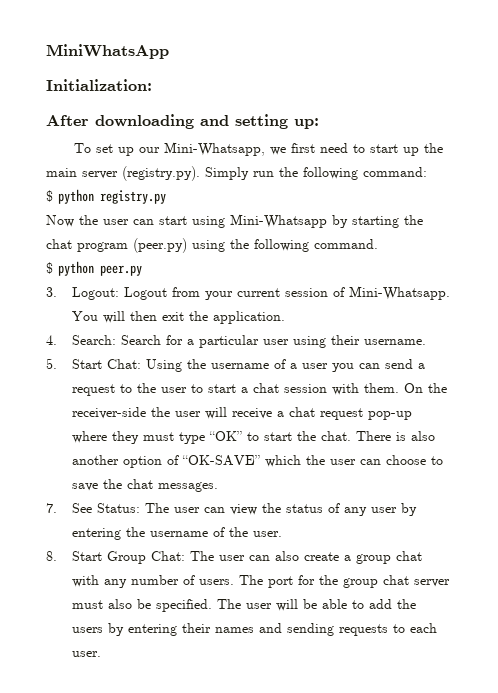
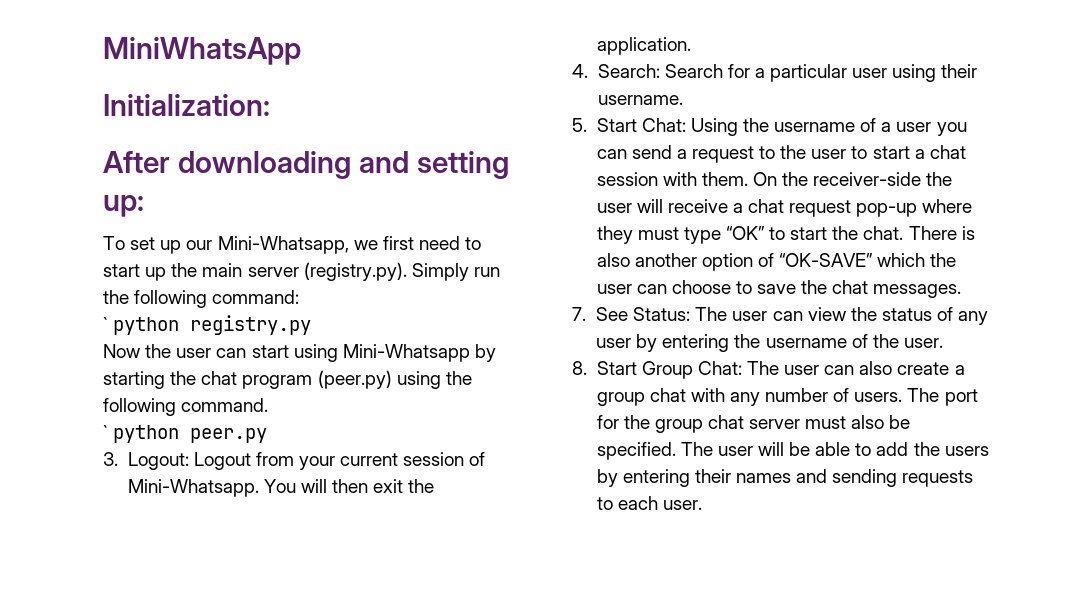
[46,190,53,202] $ -> [103,317,108,331] `
[46,262,53,274] $ -> [103,425,108,439] `

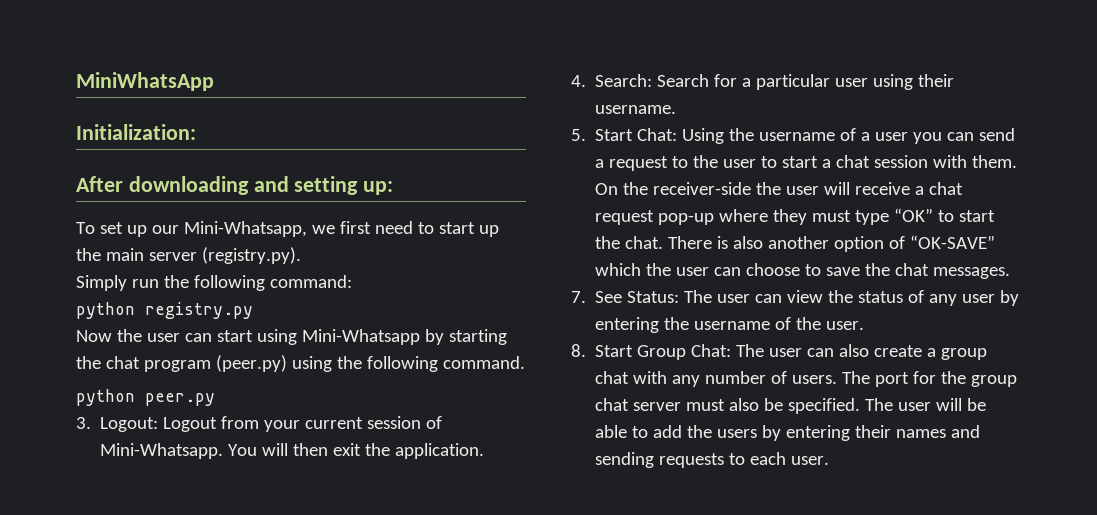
(407, 271) none -> (301, 255) //
[103,317,108,331] ` -> (352, 281) none
[103,425,108,439] ` -> (525, 362) none

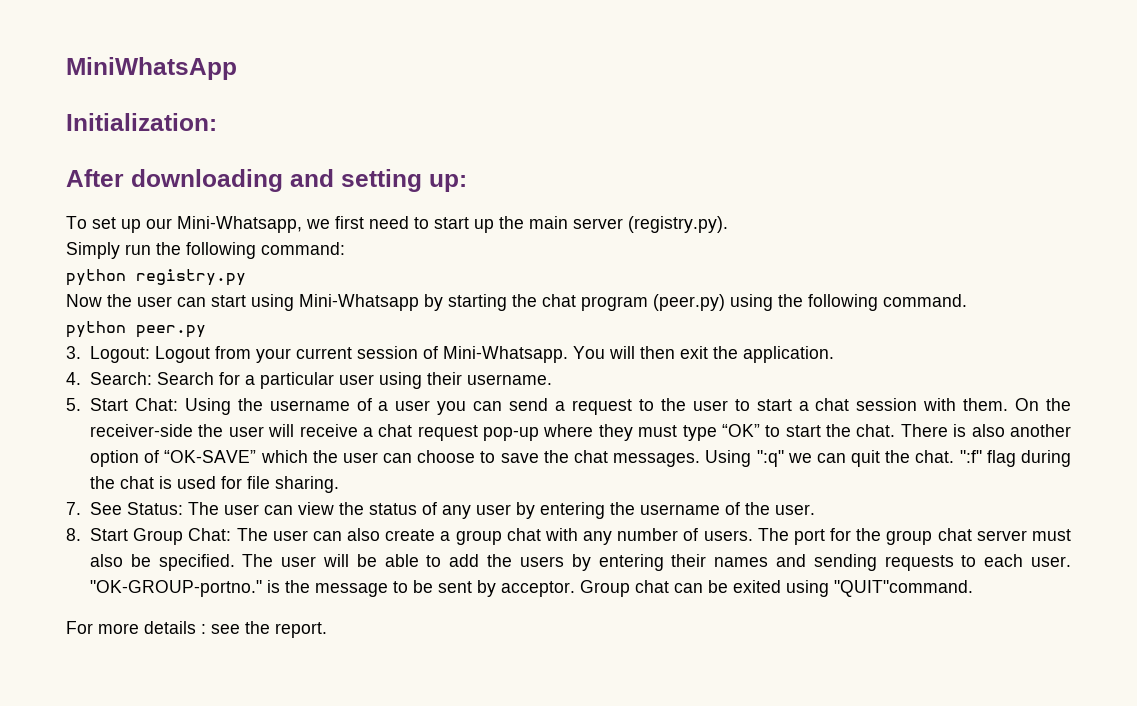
(1011, 273) none -> [705,450,1071,467] [89,476,339,493] Using ":q" we can quit the chat. ":f" flag during the chat is used for file sharing.
(830, 460) none -> [89,580,973,597] [66,621,327,638] "OK-GROUP-portno." is the message to be sent by acceptor. Group chat can be exited using "QUIT"command. // For more details : see the report.

